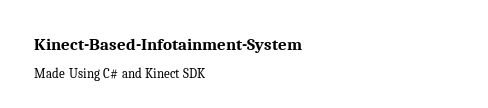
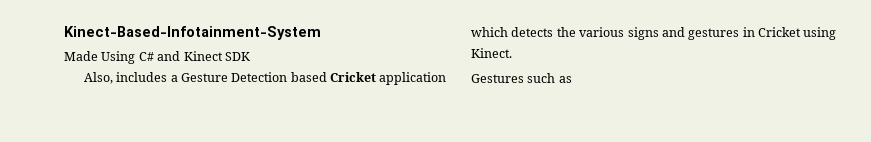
(206, 73) none -> [83,72,447,85] [471,27,837,40] [471,48,512,58] [471,73,572,83] // Also, includes a Gesture Detection based Cricket application which detects the various signs and gestures in Cricket using Kinect. // Gestures such as

